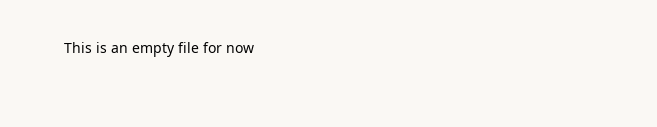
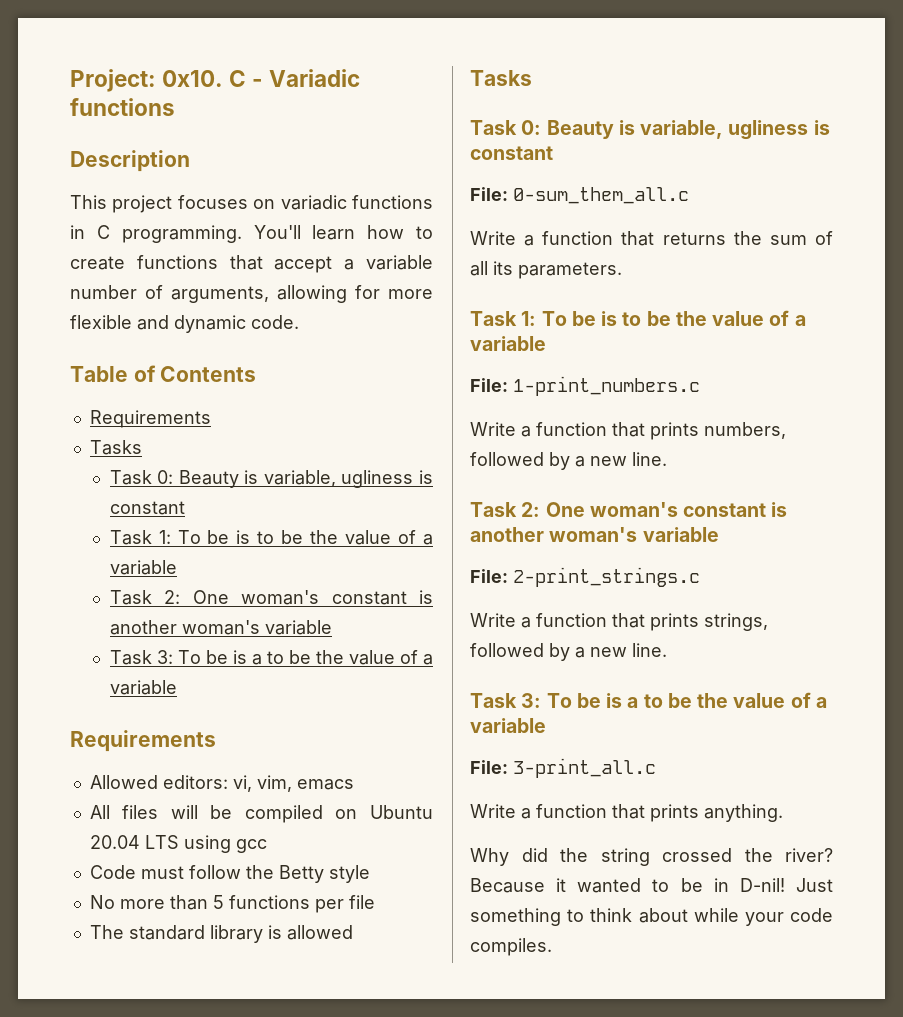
[64,42,254,57] This is an empty file for now -> [70,69,361,92] [70,98,175,116] [70,150,190,172] [70,195,433,213] [70,225,433,243] [70,255,434,273] [70,285,433,303] [70,315,299,333] [70,365,257,382] [89,410,211,428] [89,440,142,455] [109,470,434,488] [109,501,185,515] [109,530,433,545] [109,560,177,575] [109,590,433,605] [109,620,332,635] [109,650,434,665] [109,680,177,695] [70,730,216,752] [89,775,354,792] [89,805,433,823] [89,835,267,853] [89,865,370,883] [89,895,375,913] [89,925,353,943] [470,70,532,86] [470,120,830,140] [470,146,553,160] [470,187,689,204] [470,231,833,246] [470,261,622,279] [470,310,806,326] [470,336,546,351] [470,376,700,396] [470,422,786,440] [470,452,667,470] [470,502,788,517] [470,527,719,542] [470,567,700,587] [470,613,768,631] [470,643,667,661] [470,692,827,708] [470,718,546,733] [470,758,656,778] [470,804,783,822] [470,848,833,866] [470,878,833,893] [470,908,833,926] [470,938,552,956] Project: 0x10. C - Variadic functions // Description // This project focuses on variadic functions in C programming. You'll learn how to create functions that accept a variable number of arguments, allowing for more flexible and dynamic code. // Table of Contents // Requirements // Tasks // Task 0: Beauty is variable, ugliness is constant // Task 1: To be is to be the value of a variable // Task 2: One woman's constant is another woman's variable // Task 3: To be is a to be the value of a variable // Requirements // Allowed editors: vi, vim, emacs // All files will be compiled on Ubuntu 20.04 LTS using gcc // Code must follow the Betty style // No more than 5 functions per file // The standard library is allowed // Tasks // Task 0: Beauty is variable, ugliness is constant // File: 0-sum_them_all.c // Write a function that returns the sum of all its parameters. // Task 1: To be is to be the value of a variable // File: 1-print_numbers.c // Write a function that prints numbers, followed by a new line. // Task 2: One woman's constant is another woman's variable // File: 2-print_strings.c // Write a function that prints strings, followed by a new line. // Task 3: To be is a to be the value of a variable // File: 3-print_all.c // Write a function that prints anything. // Why did the string crossed the river? Because it wanted to be in D-nil! Just something to think about while your code compiles.

